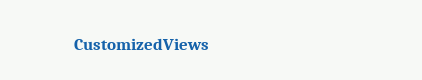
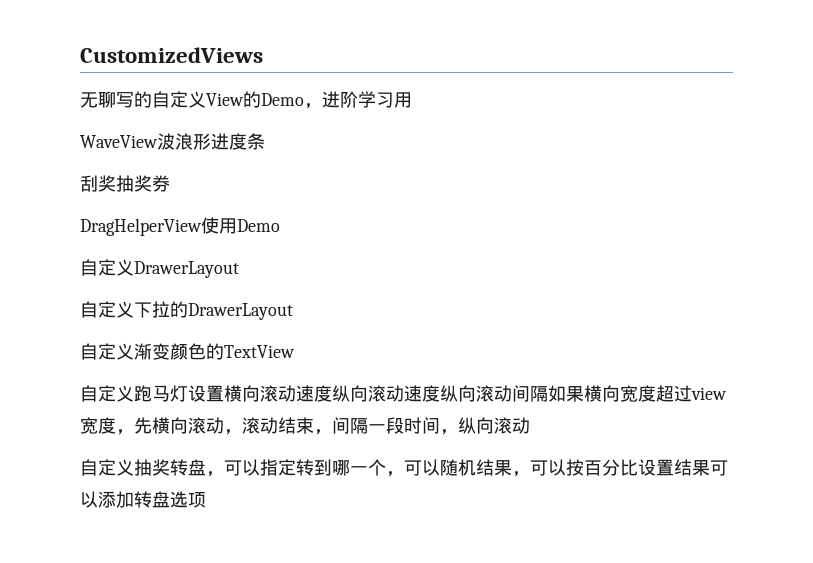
(209, 44) none -> [80,91,412,109] [80,133,265,150] [80,175,170,192] [80,217,280,236] [80,259,239,278] [80,301,293,320] [80,343,295,360] [80,385,727,402] [80,417,530,435] [80,459,728,477] [80,491,206,508] // 无聊写的自定义View的Demo，进阶学习用 // WaveView波浪形进度条 // 刮奖抽奖券 // DragHelperView使用Demo // 自定义DrawerLayout // 自定义下拉的DrawerLayout // 自定义渐变颜色的TextView // 自定义跑马灯设置横向滚动速度纵向滚动速度纵向滚动间隔如果横向宽度超过view宽度，先横向滚动，滚动结束，间隔一段时间，纵向滚动 // 自定义抽奖转盘，可以指定转到哪一个，可以随机结果，可以按百分比设置结果可以添加转盘选项

